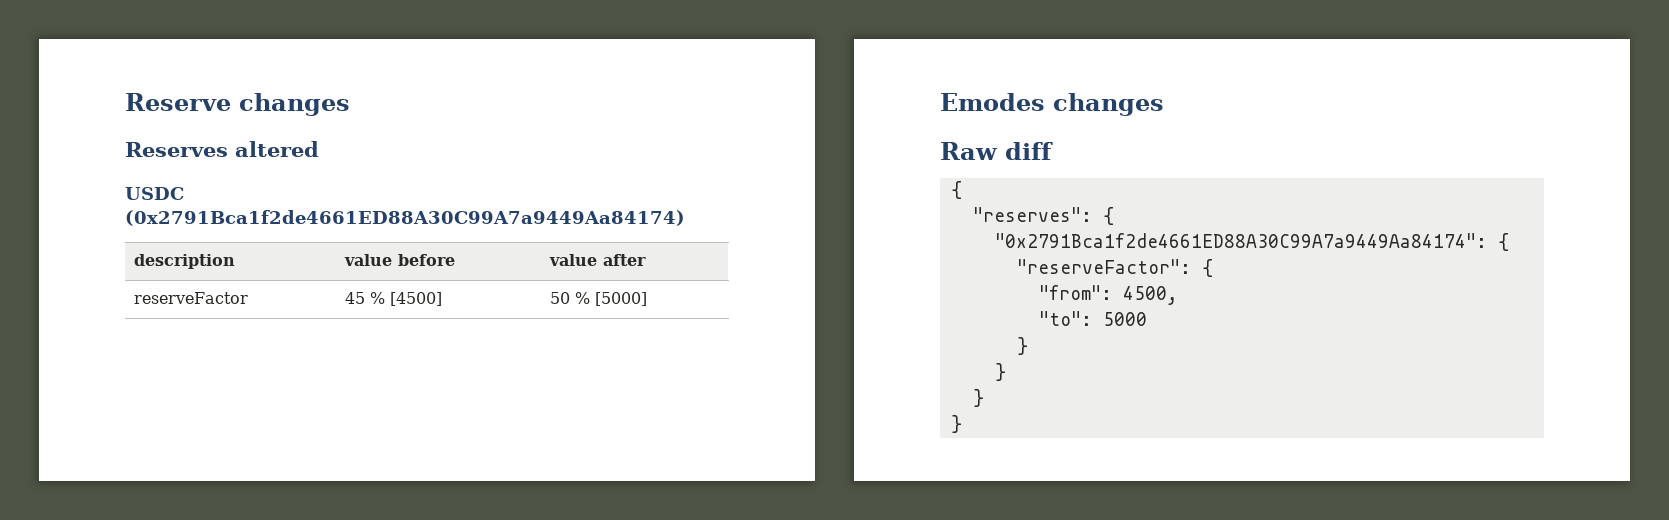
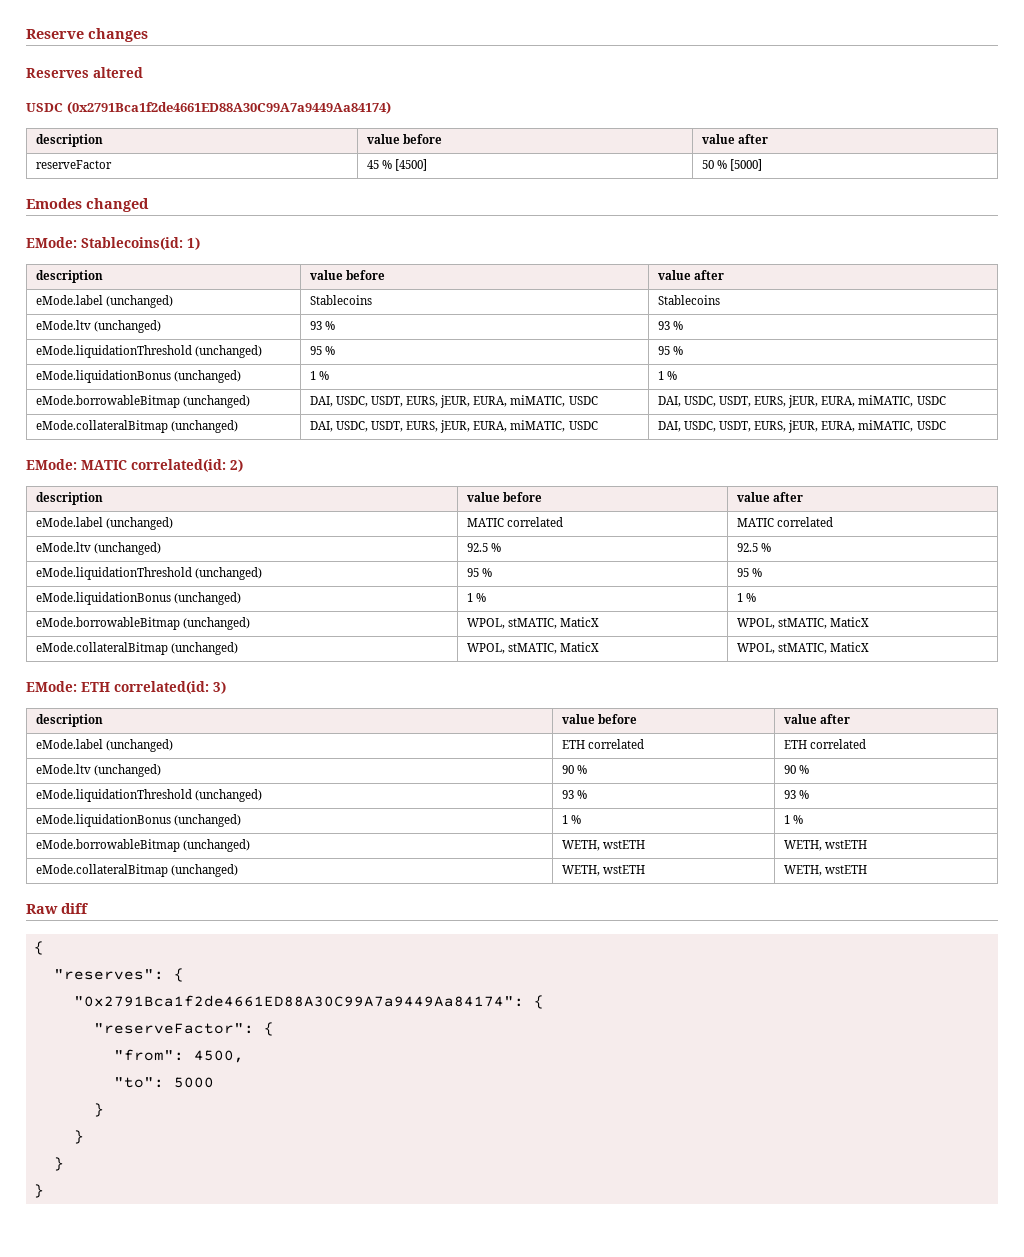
[1053,93,1164,116] changes -> [86,198,149,212] [26,237,200,250] [35,270,103,283] [309,270,385,280] [657,270,724,280] [35,295,173,308] [309,295,372,305] [657,295,720,305] [35,320,161,333] [309,321,335,330] [657,321,683,330] [35,345,262,358] [309,346,335,355] [657,346,683,355] [35,370,241,383] [309,371,329,380] [657,371,677,380] [35,395,250,408] [309,395,598,408] [657,395,946,408] [35,420,238,433] [309,420,598,433] [657,420,946,433] [26,459,243,472] [35,492,103,505] [466,492,542,502] [736,492,803,502] [35,517,173,530] [466,517,563,527] [736,517,833,527] [35,542,161,555] [466,543,501,552] [736,543,771,552] [35,567,262,580] [466,568,492,577] [736,568,762,577] [35,592,241,605] [466,593,486,602] [736,593,756,602] [35,617,250,630] [466,617,600,629] [736,617,870,629] [35,642,238,655] [466,642,600,654] [736,642,870,654] [26,681,226,694] [35,714,103,727] [561,714,637,724] [783,714,850,724] [35,739,173,752] [561,739,644,749] [783,739,866,749] [35,764,161,777] [561,765,587,774] [783,765,809,774] [35,789,262,802] [561,790,587,799] [783,790,809,799] [35,814,241,827] [561,815,581,824] [783,815,803,824] [35,839,250,852] [561,840,645,851] [783,840,867,851] [35,864,238,877] [561,865,645,876] [783,865,867,876] changed // EMode: Stablecoins(id: 1) // description | value before | value after // eMode.label (unchanged) | Stablecoins | Stablecoins // eMode.ltv (unchanged) | 93 % | 93 % // eMode.liquidationThreshold (unchanged) | 95 % | 95 % // eMode.liquidationBonus (unchanged) | 1 % | 1 % // eMode.borrowableBitmap (unchanged) | DAI, USDC, USDT, EURS, jEUR, EURA, miMATIC, USDC | DAI, USDC, USDT, EURS, jEUR, EURA, miMATIC, USDC // eMode.collateralBitmap (unchanged) | DAI, USDC, USDT, EURS, jEUR, EURA, miMATIC, USDC | DAI, USDC, USDT, EURS, jEUR, EURA, miMATIC, USDC // EMode: MATIC correlated(id: 2) // description | value before | value after // eMode.label (unchanged) | MATIC correlated | MATIC correlated // eMode.ltv (unchanged) | 92.5 % | 92.5 % // eMode.liquidationThreshold (unchanged) | 95 % | 95 % // eMode.liquidationBonus (unchanged) | 1 % | 1 % // eMode.borrowableBitmap (unchanged) | WPOL, stMATIC, MaticX | WPOL, stMATIC, MaticX // eMode.collateralBitmap (unchanged) | WPOL, stMATIC, MaticX | WPOL, stMATIC, MaticX // EMode: ETH correlated(id: 3) // description | value before | value after // eMode.label (unchanged) | ETH correlated | ETH correlated // eMode.ltv (unchanged) | 90 % | 90 % // eMode.liquidationThreshold (unchanged) | 93 % | 93 % // eMode.liquidationBonus (unchanged) | 1 % | 1 % // eMode.borrowableBitmap (unchanged) | WETH, wstETH | WETH, wstETH // eMode.collateralBitmap (unchanged) | WETH, wstETH | WETH, wstETH

